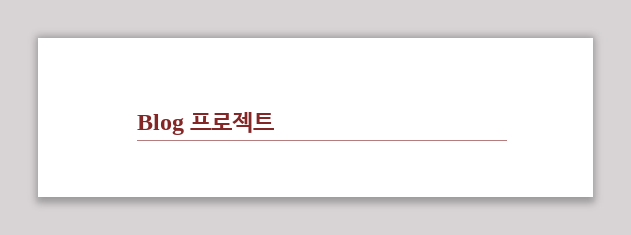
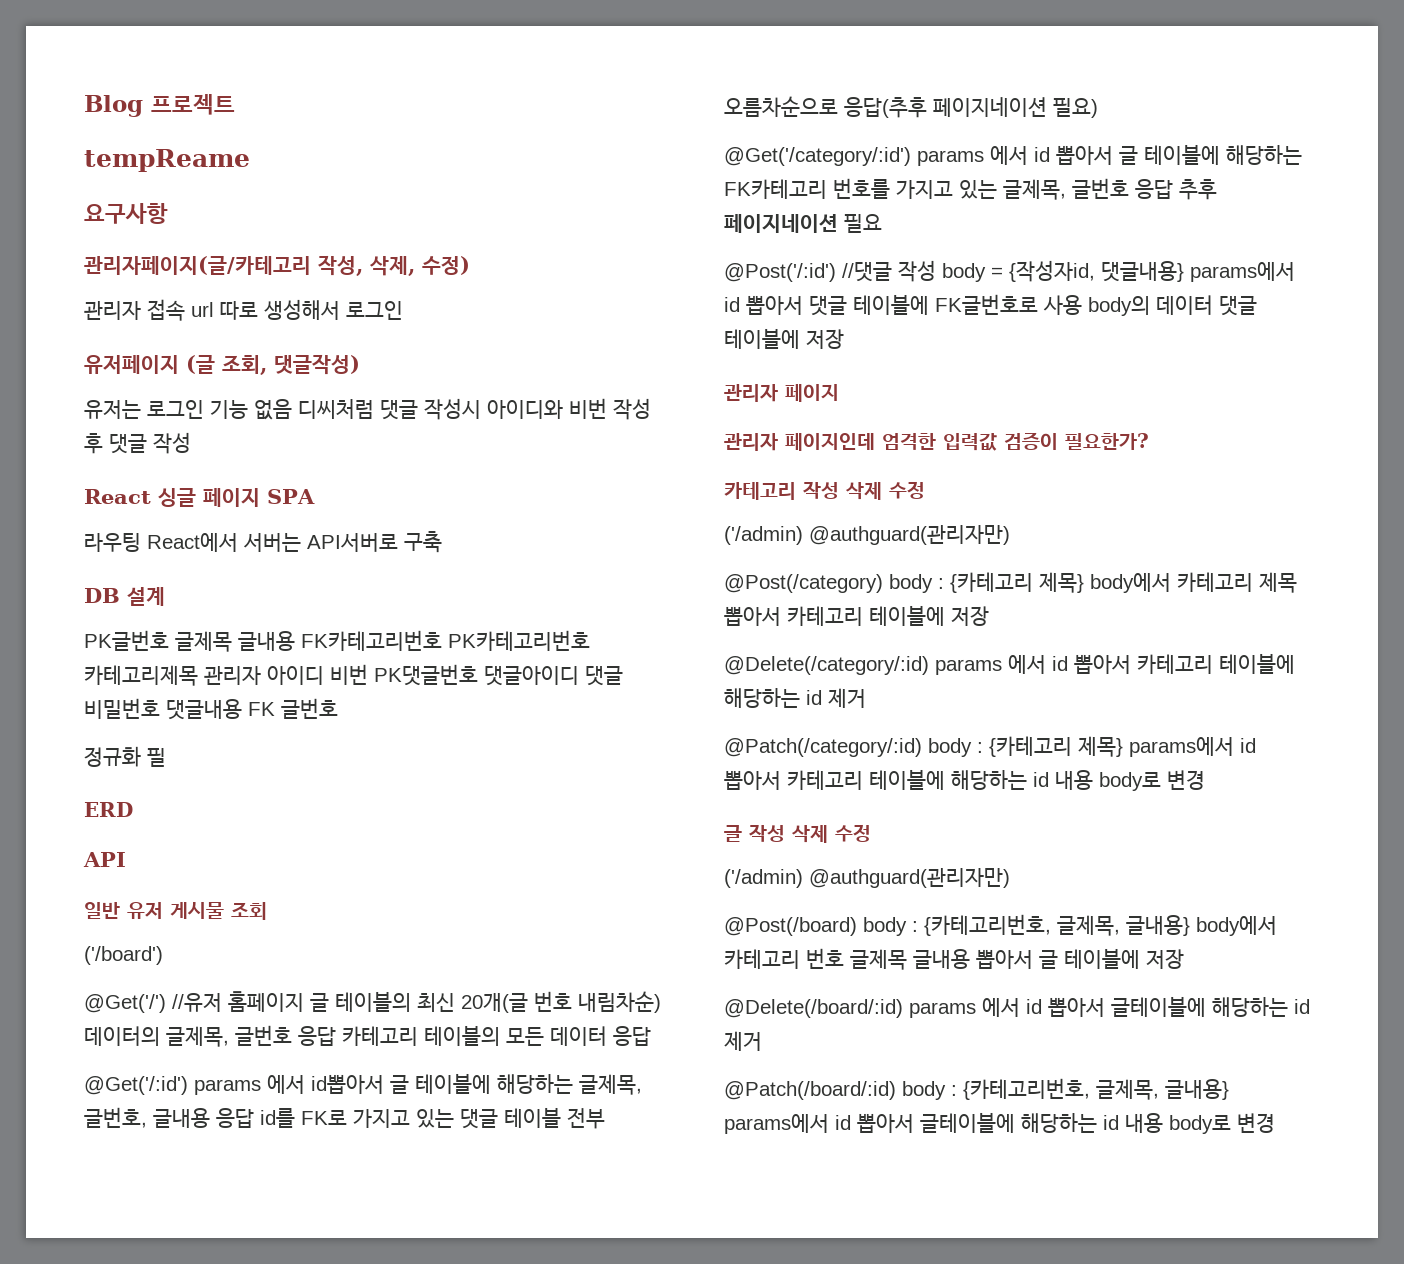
(275, 122) none -> [84,149,250,172] [84,203,168,224] [84,255,470,276] [84,299,403,321] [84,354,360,375] [84,398,651,420] [84,432,191,454] [84,488,315,507] [84,531,442,553] [84,587,165,606] [84,630,590,652] [84,664,623,686] [84,698,338,720] [84,746,166,767] [84,802,133,817] [83,852,126,867] [84,902,267,920] [84,946,163,965] [84,991,661,1013] [84,1025,651,1047] [84,1073,642,1095] [84,1107,605,1129] [724,96,1098,118] [724,144,1302,166] [724,178,1217,200] [724,214,882,233] [724,260,1295,282] [724,294,1257,316] [724,328,844,349] [724,384,839,402] [724,432,1149,451] [724,481,925,500] [724,525,1010,545] [724,572,1297,593] [724,605,989,626] [724,653,1295,675] [724,688,866,708] [724,736,1256,757] [724,769,1205,791] [724,824,871,843] [724,868,1010,888] [724,914,1277,936] [724,948,1184,970] [724,996,1310,1018] [724,1031,762,1051] [724,1078,1229,1100] [724,1112,1275,1134] // tempReame // 요구사항 // 관리자페이지(글/카테고리 작성, 삭제, 수정) // 관리자 접속 url 따로 생성해서 로그인 // 유저페이지 (글 조회, 댓글작성) // 유저는 로그인 기능 없음 디씨처럼 댓글 작성시 아이디와 비번 작성 후 댓글 작성 // React 싱글 페이지 SPA // 라우팅 React에서 서버는 API서버로 구축 // DB 설계 // PK글번호 글제목 글내용 FK카테고리번호 PK카테고리번호 카테고리제목 관리자 아이디 비번 PK댓글번호 댓글아이디 댓글 비밀번호 댓글내용 FK 글번호 // 정규화 필 // ERD // API // 일반 유저 게시물 조회 // ('/board') // @Get('/') //유저 홈페이지 글 테이블의 최신 20개(글 번호 내림차순) 데이터의 글제목, 글번호 응답 카테고리 테이블의 모든 데이터 응답 // @Get('/:id') params 에서 id뽑아서 글 테이블에 해당하는 글제목, 글번호, 글내용 응답 id를 FK로 가지고 있는 댓글 테이블 전부 오름차순으로 응답(추후 페이지네이션 필요) // @Get('/category/:id') params 에서 id 뽑아서 글 테이블에 해당하는 FK카테고리 번호를 가지고 있는 글제목, 글번호 응답 추후 페이지네이션 필요 // @Post('/:id') //댓글 작성 body = {작성자id, 댓글내용} params에서 id 뽑아서 댓글 테이블에 FK글번호로 사용 body의 데이터 댓글 테이블에 저장 // 관리자 페이지 // 관리자 페이지인데 엄격한 입력값 검증이 필요한가? // 카테고리 작성 삭제 수정 // ('/admin) @authguard(관리자만) // @Post(/category) body : {카테고리 제목} body에서 카테고리 제목 뽑아서 카테고리 테이블에 저장 // @Delete(/category/:id) params 에서 id 뽑아서 카테고리 테이블에 해당하는 id 제거 // @Patch(/category/:id) body : {카테고리 제목} params에서 id 뽑아서 카테고리 테이블에 해당하는 id 내용 body로 변경 // 글 작성 삭제 수정 // ('/admin) @authguard(관리자만) // @Post(/board) body : {카테고리번호, 글제목, 글내용} body에서 카테고리 번호 글제목 글내용 뽑아서 글 테이블에 저장 // @Delete(/board/:id) params 에서 id 뽑아서 글테이블에 해당하는 id 제거 // @Patch(/board/:id) body : {카테고리번호, 글제목, 글내용} params에서 id 뽑아서 글테이블에 해당하는 id 내용 body로 변경

